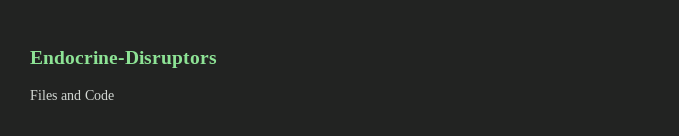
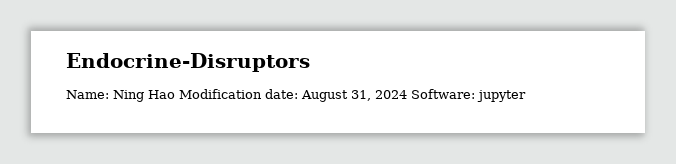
[30,90,114,100] Files and Code -> [66,89,526,102] Name: Ning Hao Modification date: August 31, 2024 Software: jupyter

